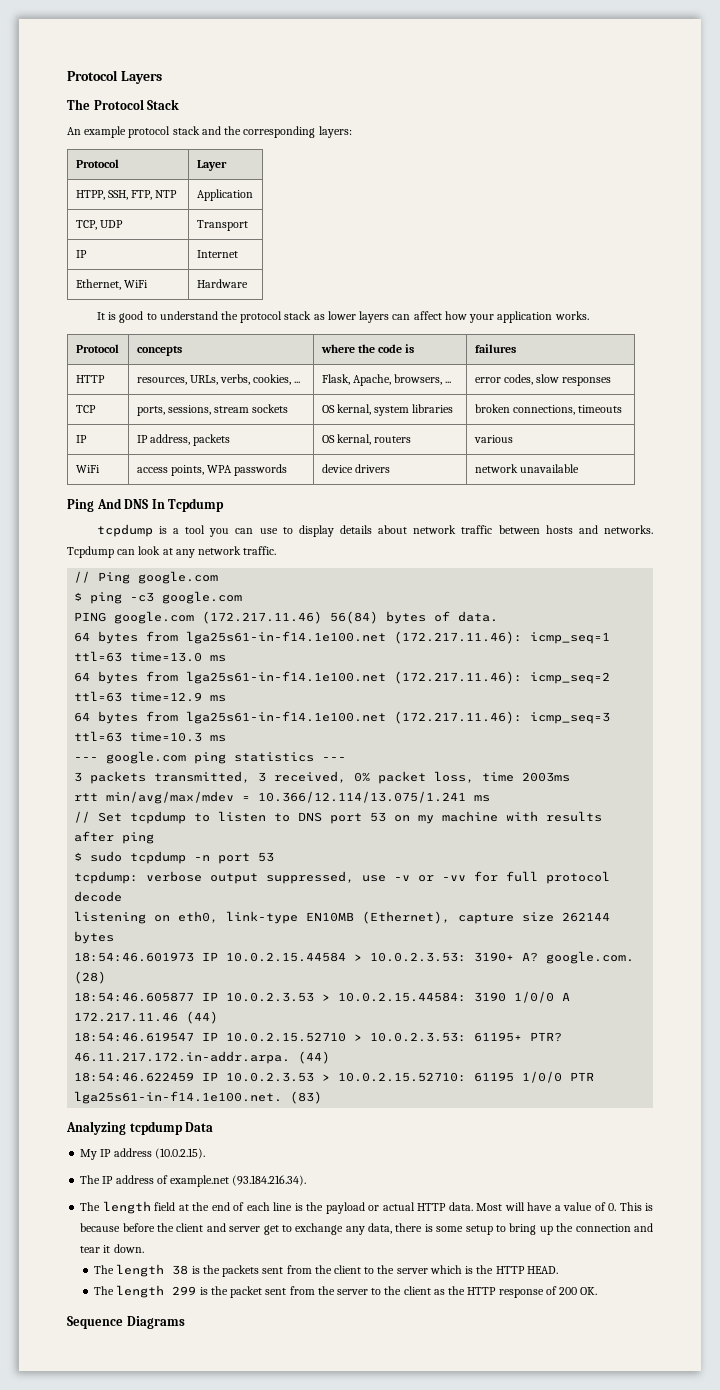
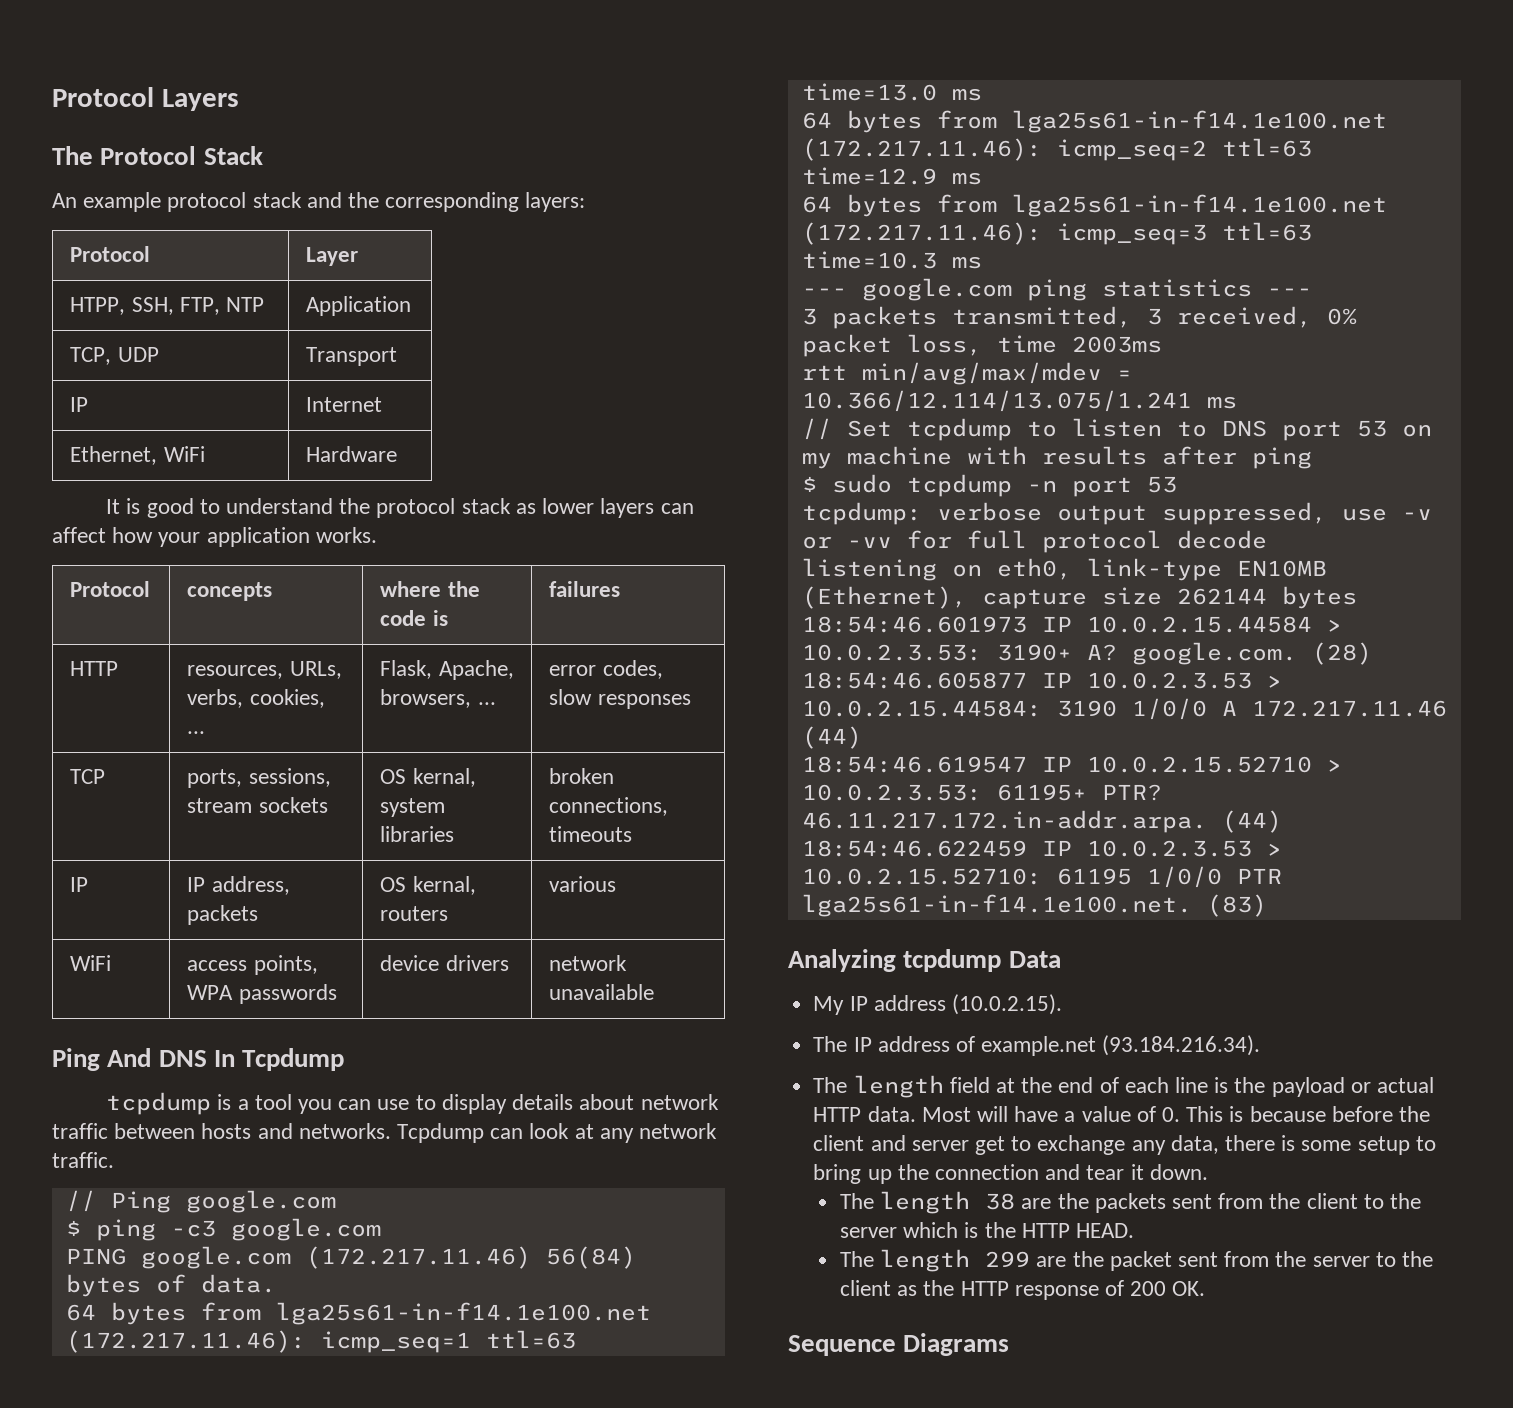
[191,1266,200,1274] is -> [1021,1198,1052,1209] are
[199,1287,208,1295] is -> [1036,1256,1067,1267] are

